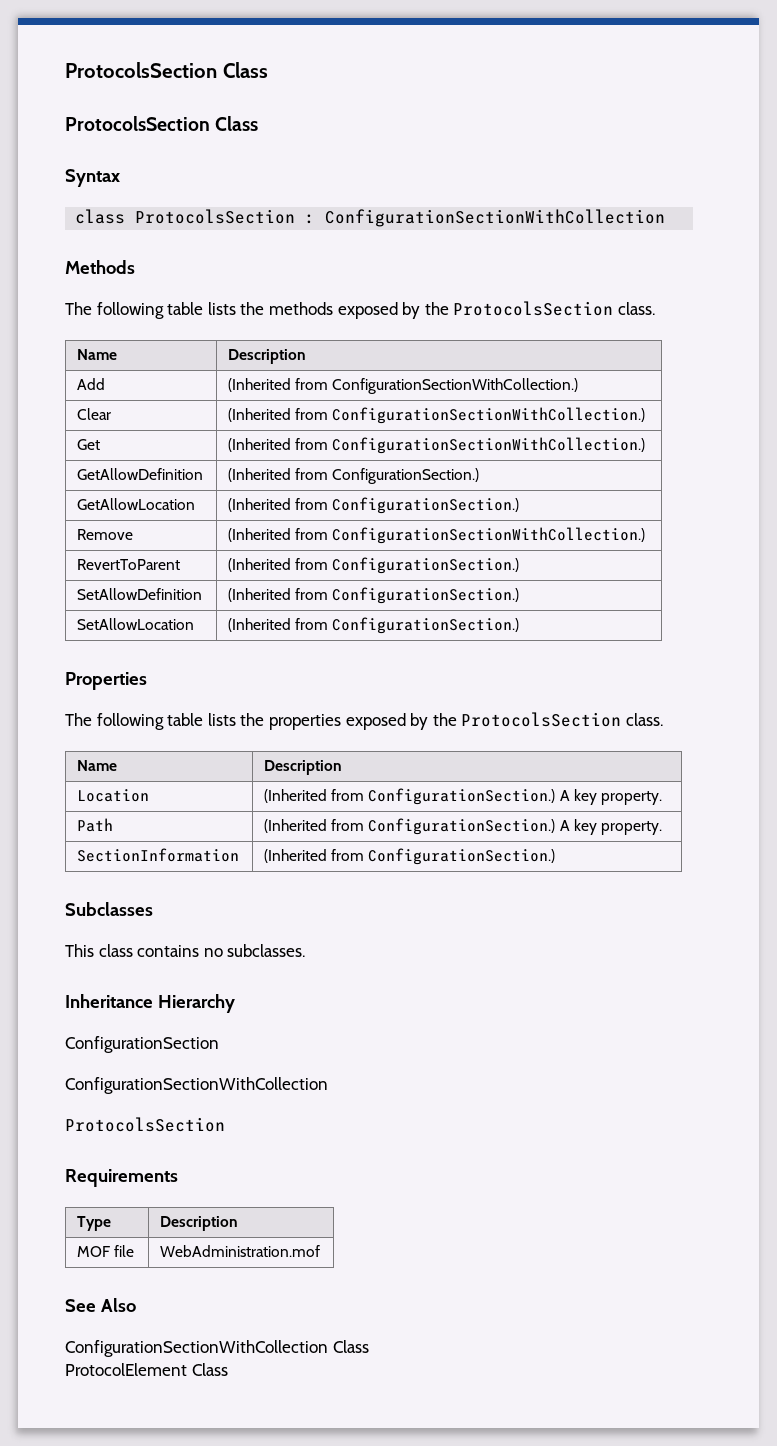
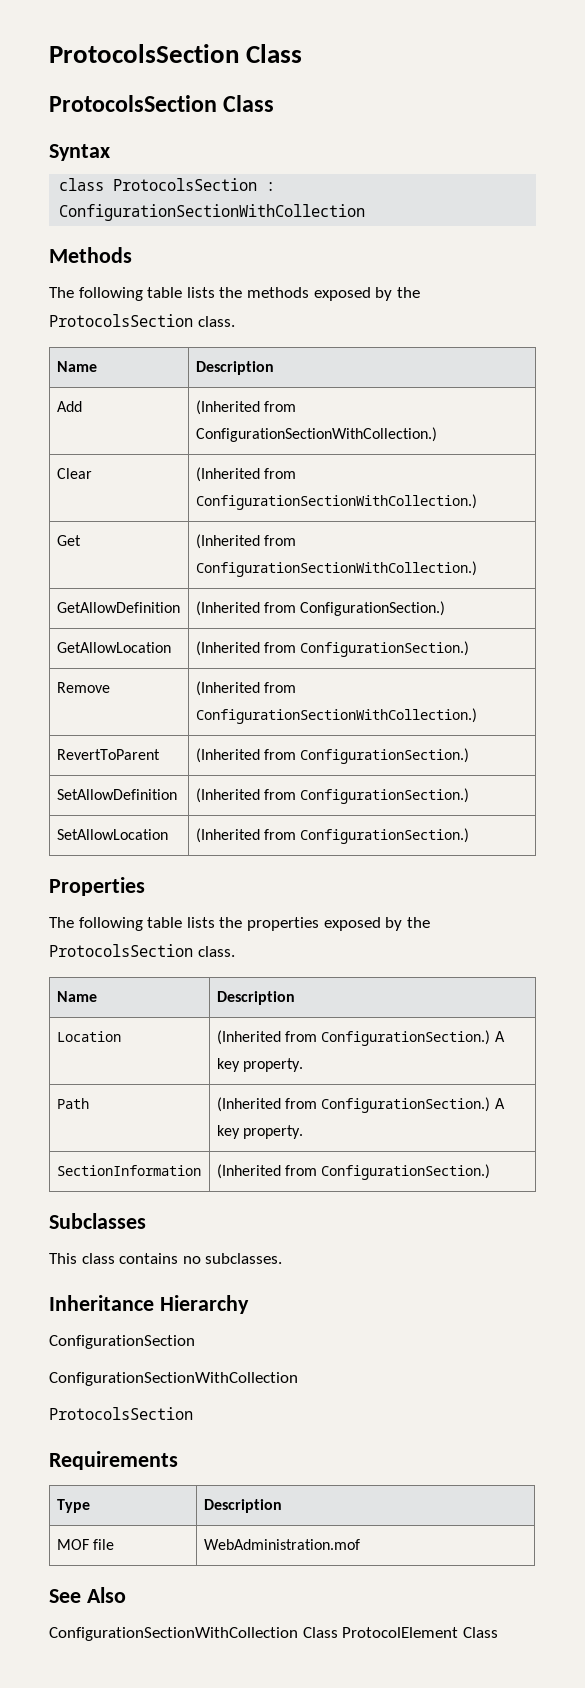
(369, 1346) // -> (338, 1632) none

